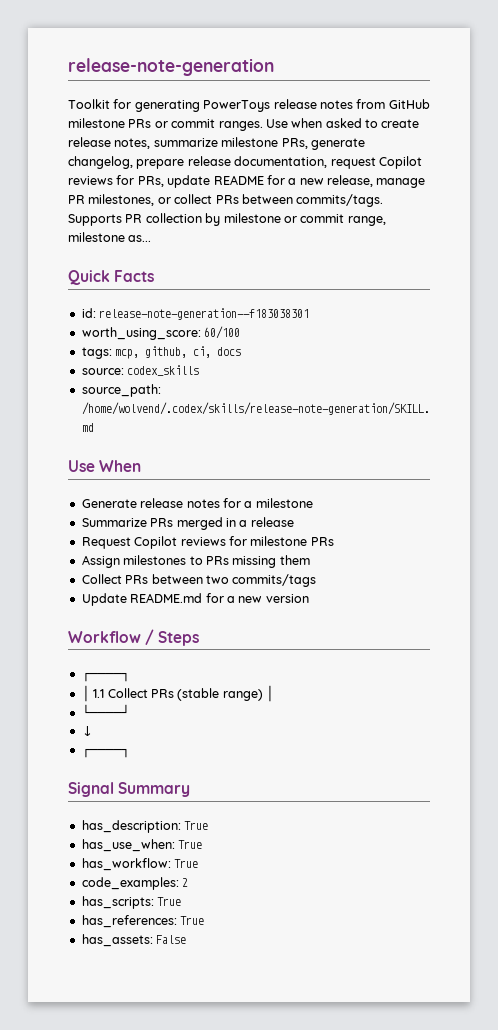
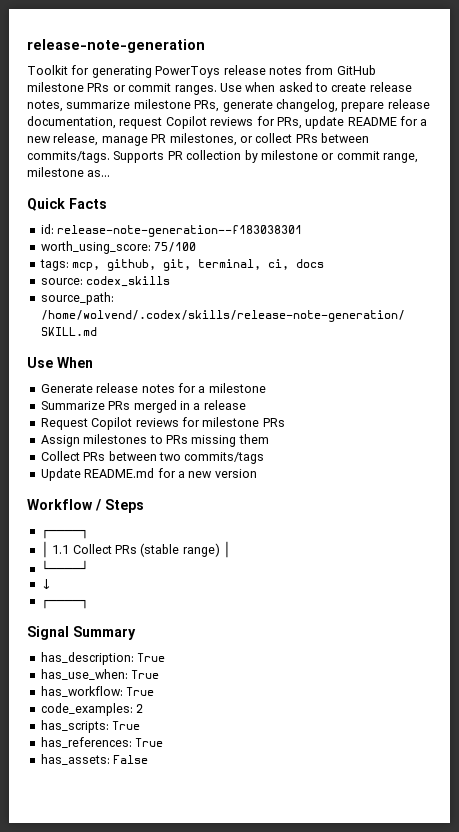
[204,326,241,339] 60/100 -> [154,242,197,252] 75/100
(188, 352) none -> [163,259,262,271] git, terminal,

